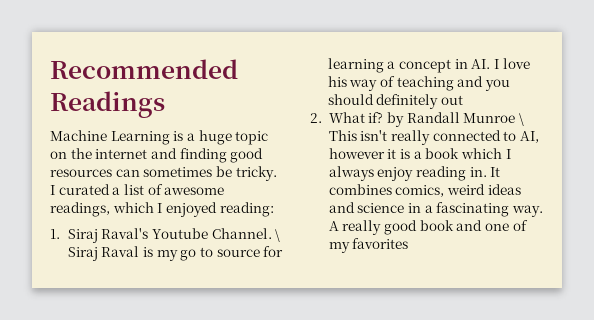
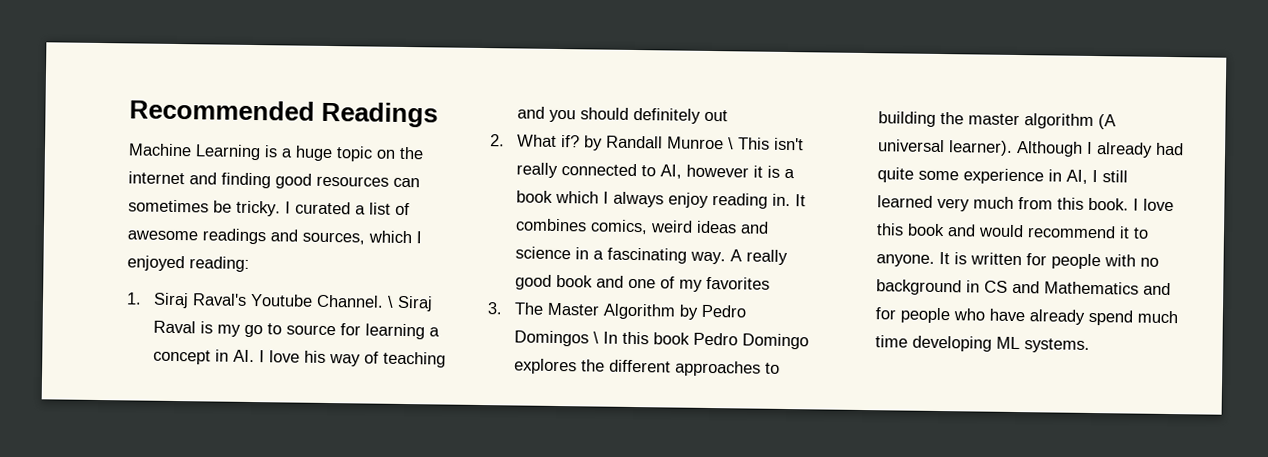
[50,202,110,217] readings, -> [202,228,365,245] readings and sources,
(409, 243) none -> [487,302,747,320] [513,330,809,350] [513,358,780,377] [877,111,1116,130] [877,139,1184,158] [876,167,1128,185] [876,195,1174,212] [875,223,1149,239] [875,251,1159,270] [875,279,1171,296] [874,307,1178,326] [874,335,1090,353] // 3. The Master Algorithm by Pedro Domingos \ In this book Pedro Domingo explores the different approaches to building the master algorithm (A universal learner). Although I already had quite some experience in AI, I still learned very much from this book. I love this book and would recommend it to anyone. It is written for people with no background in CS and Mathematics and for people who have already spend much time developing ML systems.

